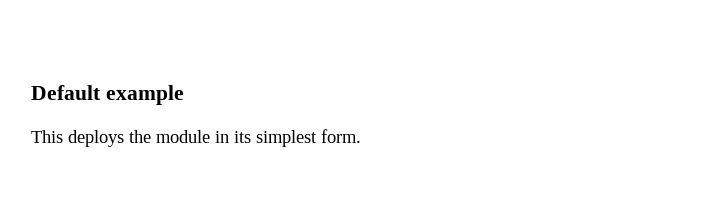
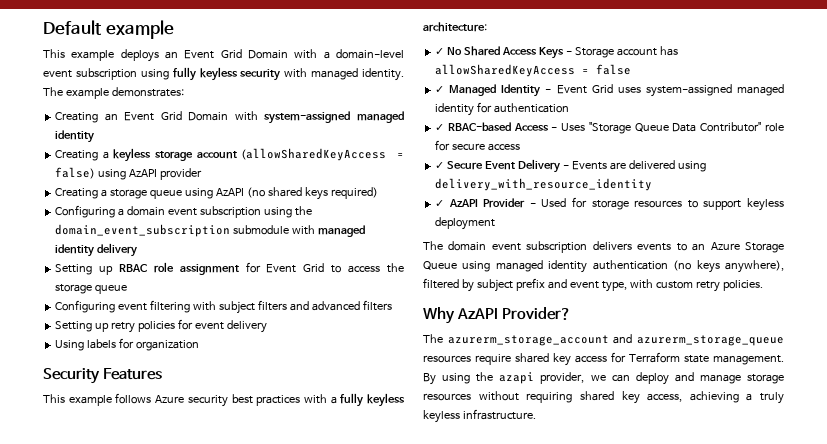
[68,129,361,147] deploys the module in its simplest form. -> [71,49,404,62] [43,67,404,81] [43,87,184,99] [55,111,404,124] [55,130,95,143] [55,148,404,162] [55,167,203,180] [55,187,378,200] [55,205,312,218] [55,224,366,237] [55,243,138,257] [55,262,404,275] [55,284,128,294] [55,300,392,314] [55,319,267,333] [55,338,200,351] [43,368,163,384] [43,393,405,407] [423,22,487,32] [435,46,678,59] [435,64,632,77] [435,84,784,97] [435,102,570,116] [435,122,784,134] [435,140,521,151] [435,159,706,173] [435,178,653,191] [435,197,784,211] [435,217,496,230] [423,241,784,253] [423,260,784,273] [423,278,763,292] [423,307,572,324] [423,334,784,346] [423,352,784,366] [423,372,784,385] [423,391,784,404] [423,409,536,423] example deploys an Event Grid Domain with a domain-level event subscription using fully keyless security with managed identity. The example demonstrates: // Creating an Event Grid Domain with system-assigned managed identity // Creating a keyless storage account (allowSharedKeyAccess = false) using AzAPI provider // Creating a storage queue using AzAPI (no shared keys required) // Configuring a domain event subscription using the domain_event_subscription submodule with managed identity delivery // Setting up RBAC role assignment for Event Grid to access the storage queue // Configuring event filtering with subject filters and advanced filters // Setting up retry policies for event delivery // Using labels for organization // Security Features // This example follows Azure security best practices with a fully keyless architecture: // ✓ No Shared Access Keys - Storage account has allowSharedKeyAccess = false // ✓ Managed Identity - Event Grid uses system-assigned managed identity for authentication // ✓ RBAC-based Access - Uses "Storage Queue Data Contributor" role for secure access // ✓ Secure Event Delivery - Events are delivered using delivery_with_resource_identity // ✓ AzAPI Provider - Used for storage resources to support keyless deployment // The domain event subscription delivers events to an Azure Storage Queue using managed identity authentication (no keys anywhere), filtered by subject prefix and event type, with custom retry policies. // Why AzAPI Provider? // The azurerm_storage_account and azurerm_storage_queue resources require shared key access for Terraform state management. By using the azapi provider, we can deploy and manage storage resources without requiring shared key access, achieving a truly keyless infrastructure.

